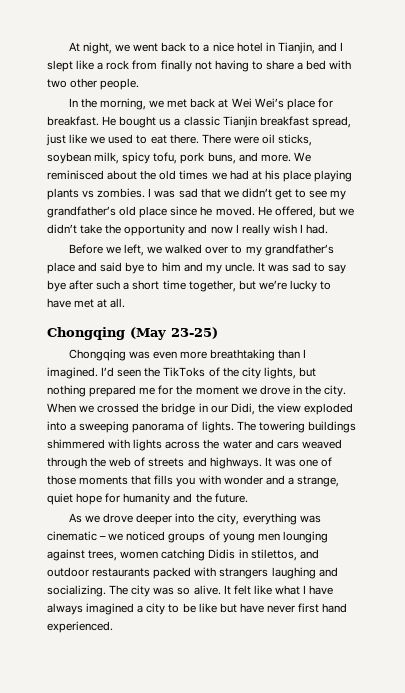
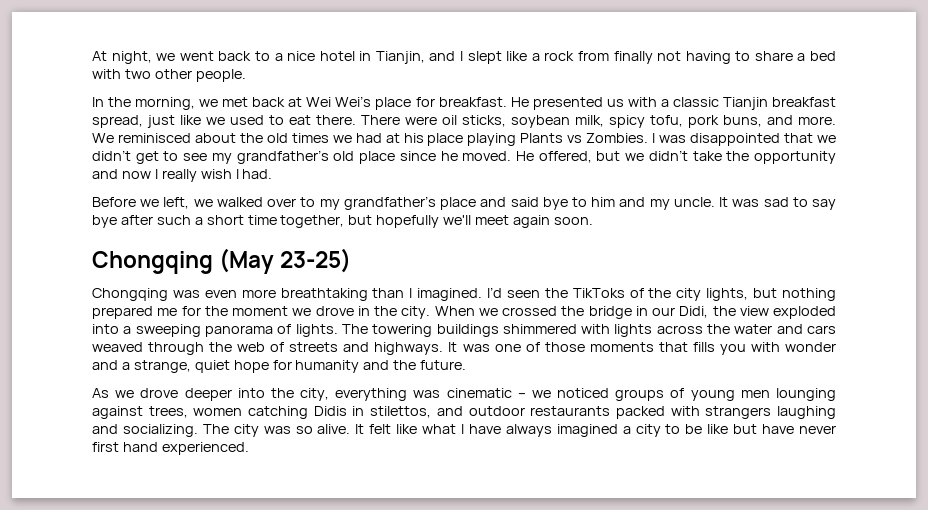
[119,116,172,128] bought us -> [532,97,657,110] presented us with
[47,188,146,200] plants vs zombies. -> [520,133,649,143] Plants vs Zombies.
[178,188,198,198] sad -> [690,133,781,146] disappointed
[258,280,332,292] [47,298,126,308] we’re lucky to have met at all. -> [376,215,593,228] hopefully we'll meet again soon.

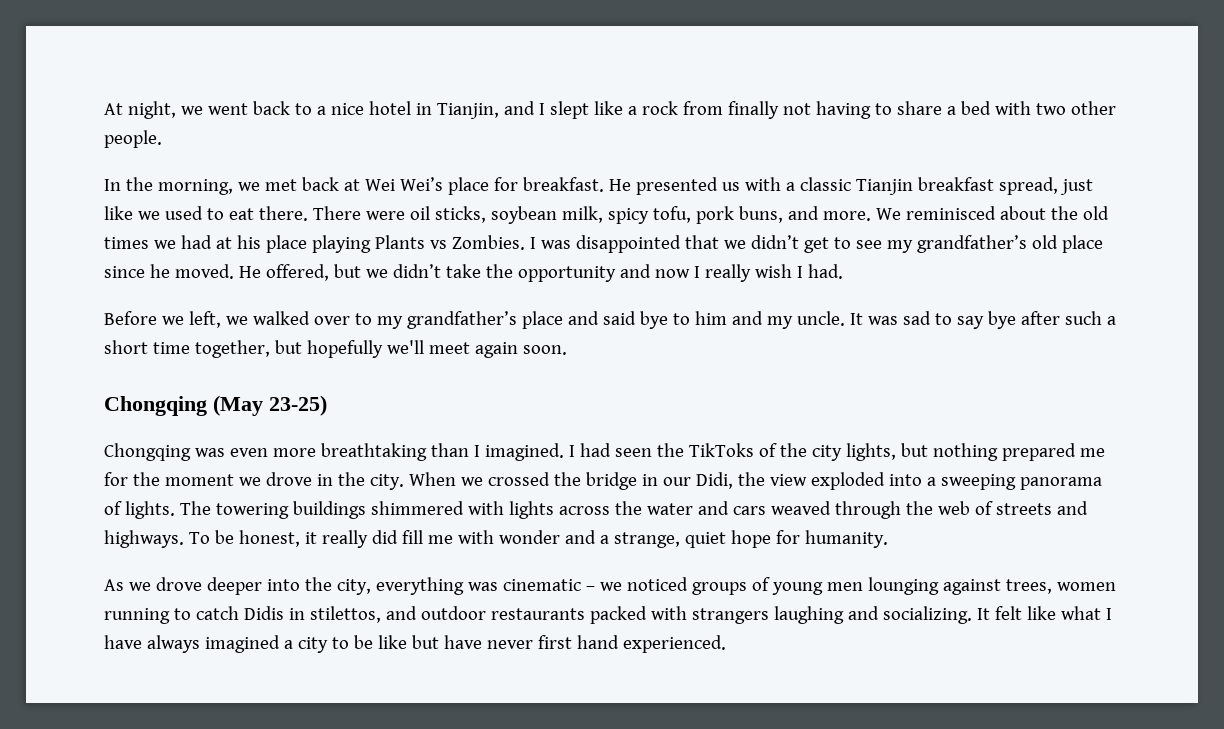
[487,287,503,298] I’d -> [568,443,611,457] I had
[448,342,746,355] It was one of those moments that fills you -> [188,530,453,548] To be honest, it really did fill me
[295,360,467,373] humanity and the future. -> [804,530,888,548] humanity.
[248,406,309,419] catching -> [104,606,239,624] running to catch
[202,424,351,437] The city was so alive. -> (972, 615) none

